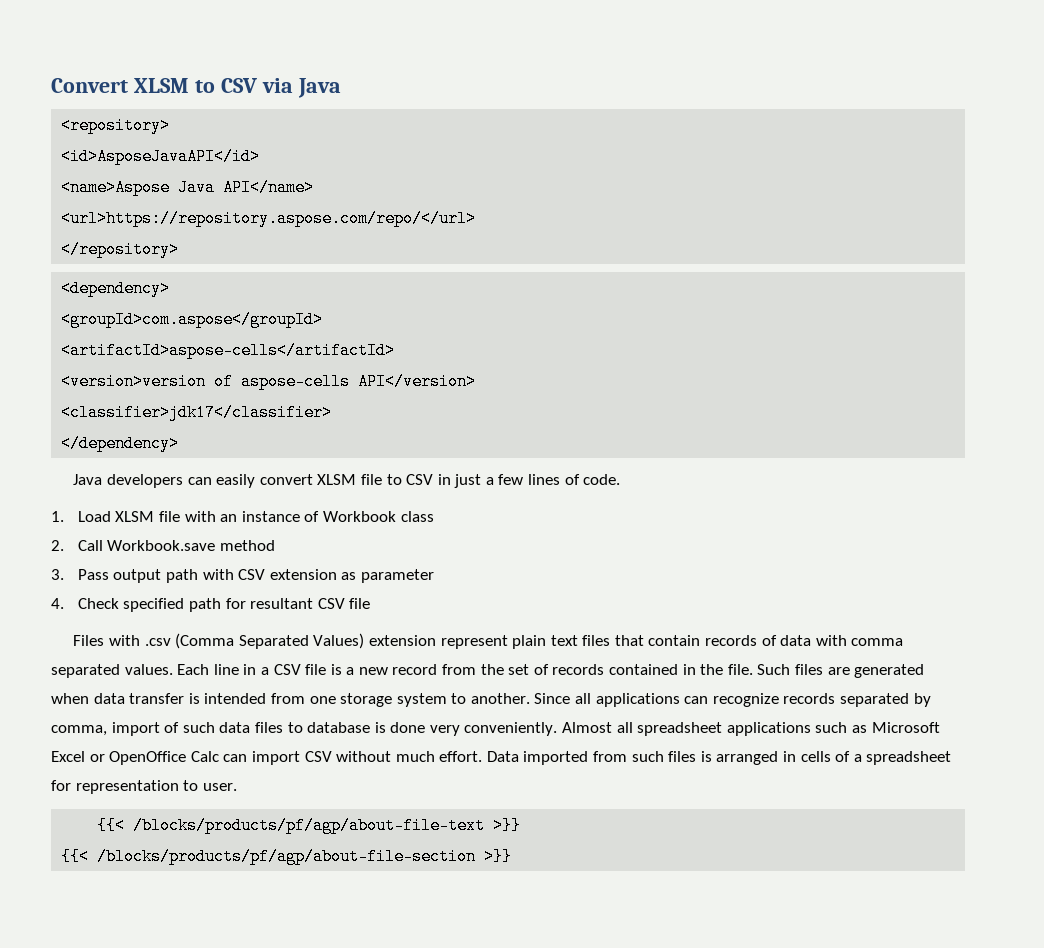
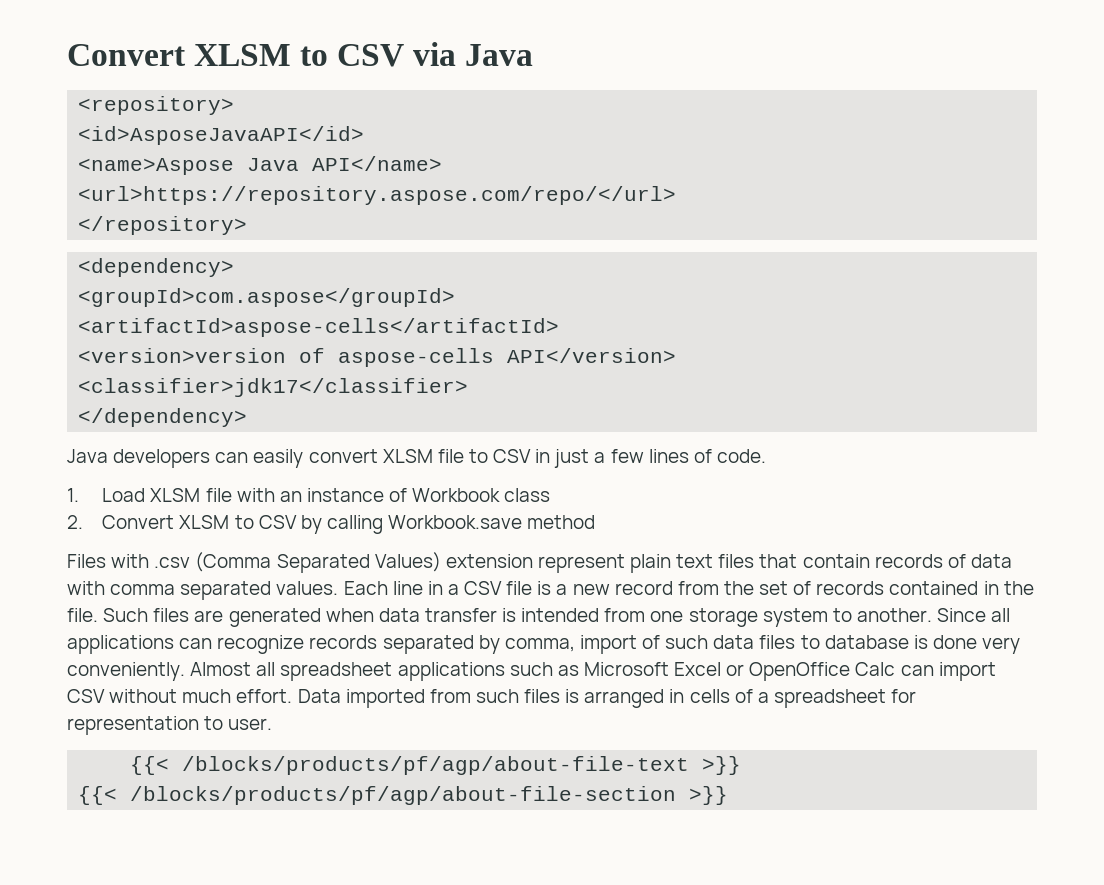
[77,540,276,551] [51,569,434,583] [51,598,371,612] Call Workbook.save method // 3. Pass output path with CSV extension as parameter // 4. Check specified path for resultant CSV file -> [102,515,596,534] Convert XLSM to CSV by calling Workbook.save method

